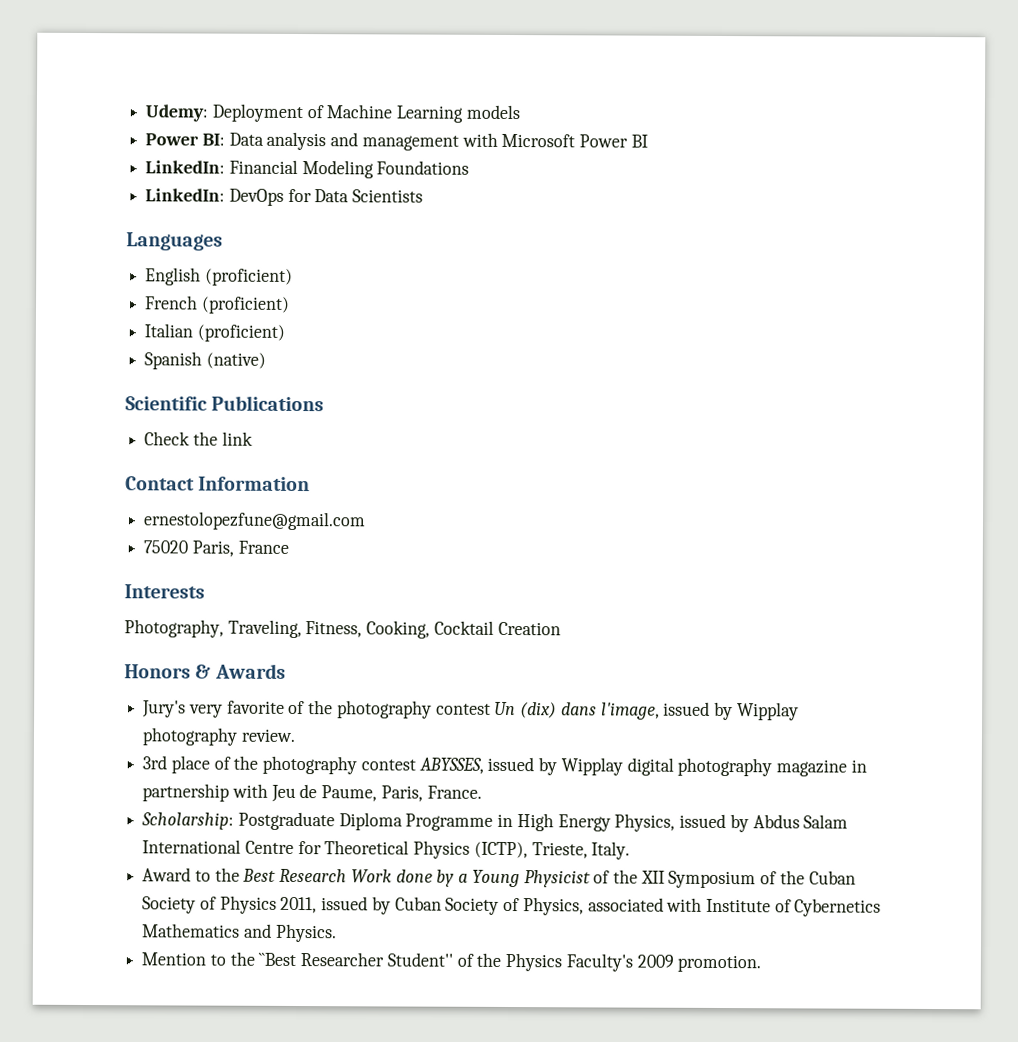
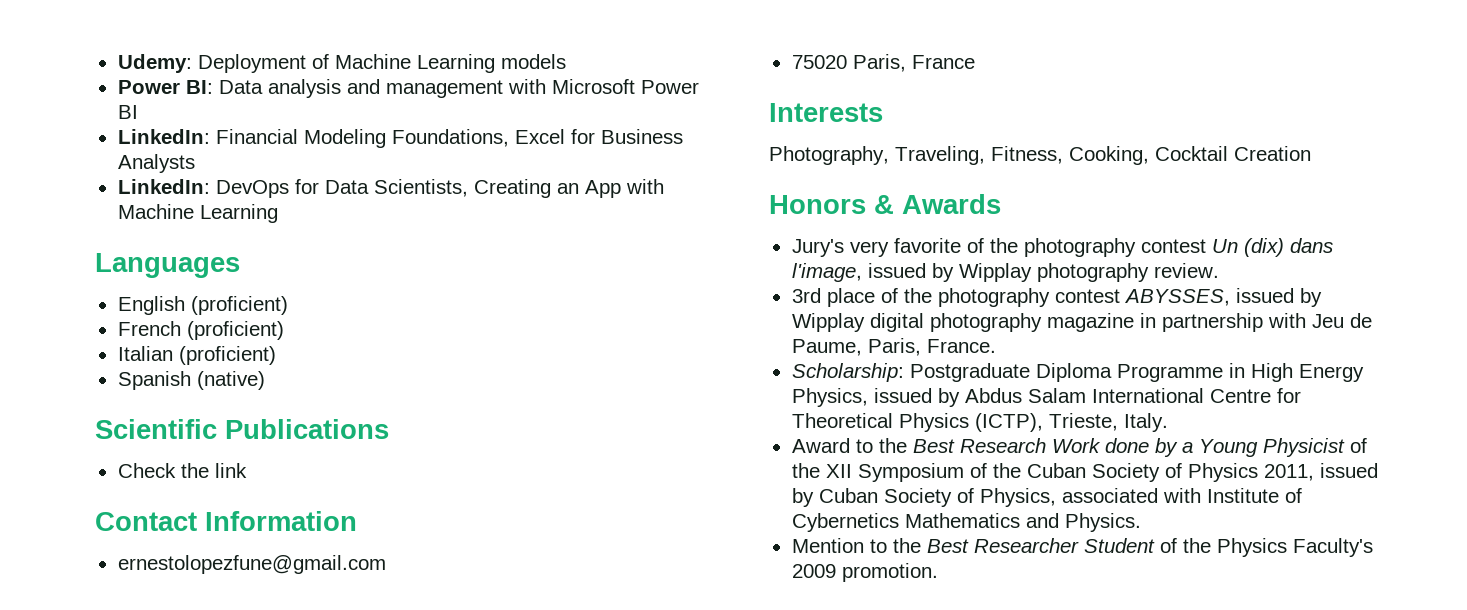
[376,160,470,175] Foundations -> [391,129,683,147] [117,154,195,173] Foundations, Excel for Business Analysts
[352,189,424,203] Scientists -> [373,179,664,198] [117,204,278,223] Scientists, Creating an App with Machine Learning
[258,952,453,967] ``Best Researcher Student'' -> [926,538,1155,553] Best Researcher Student

